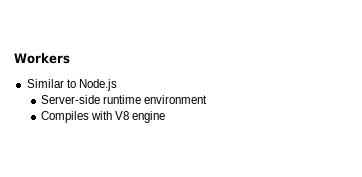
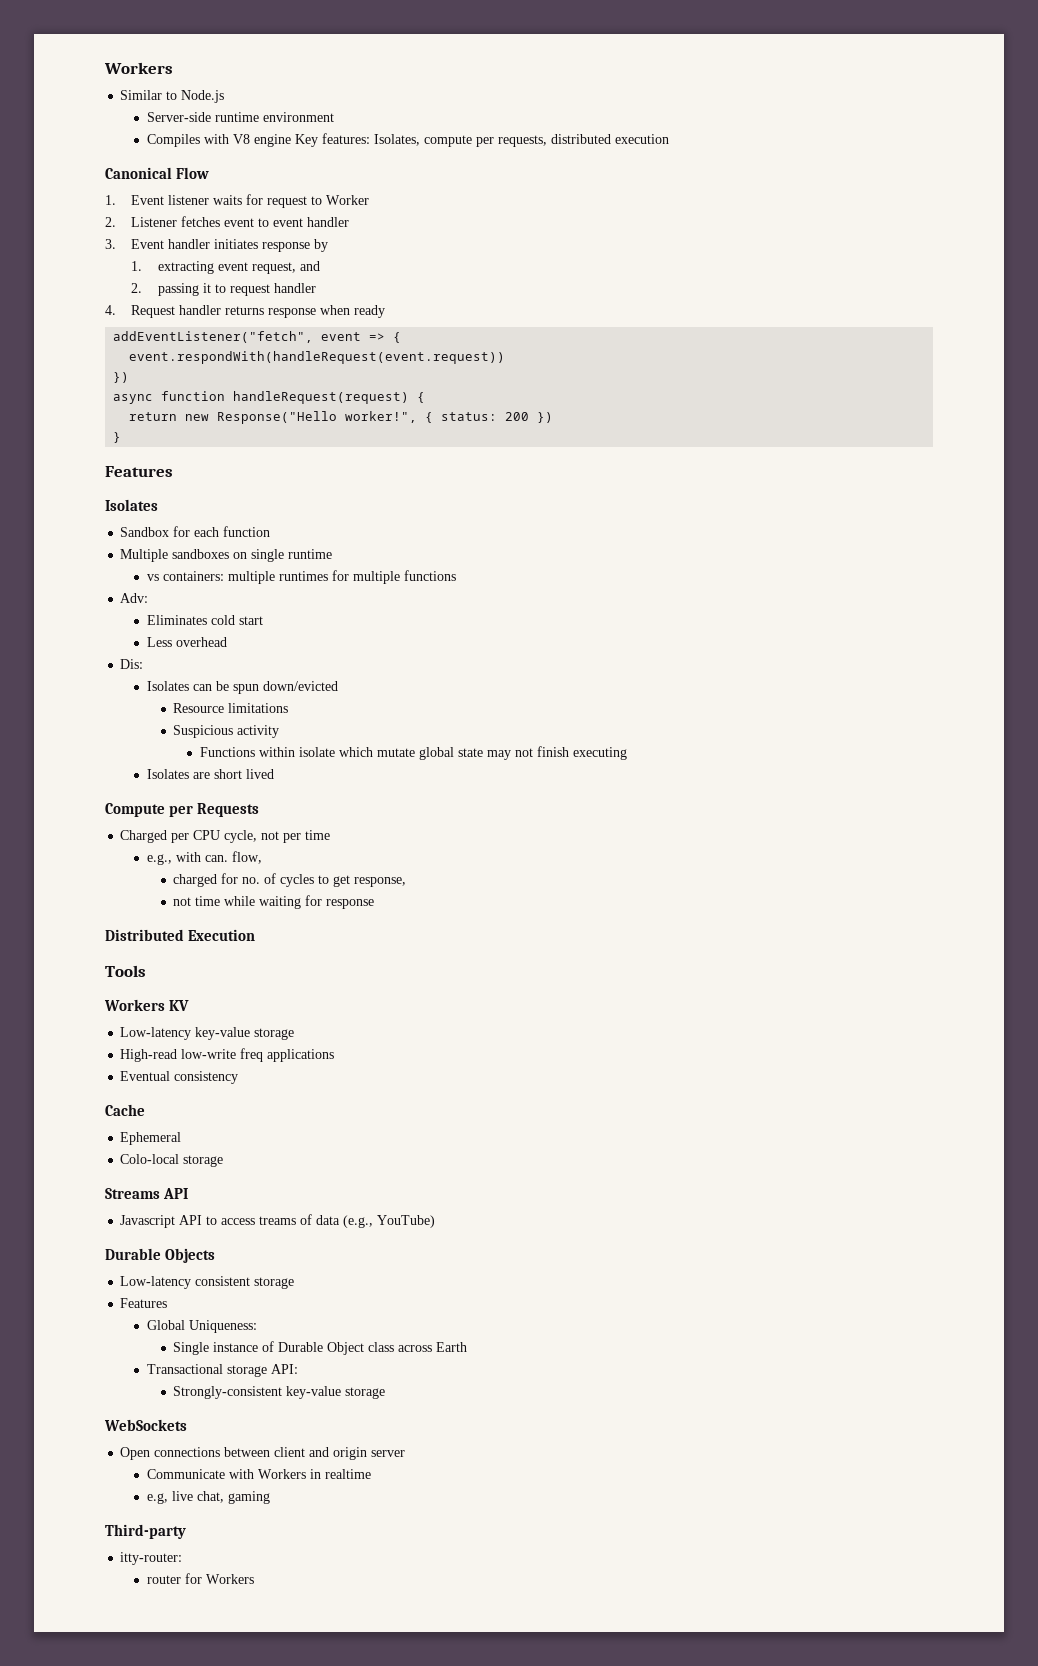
(166, 117) none -> [294,133,669,147] [105,167,210,179] [105,194,370,208] [105,216,350,227] [105,239,329,252] [131,261,320,274] [131,283,316,296] [105,305,386,318] [113,331,402,343] [129,351,506,364] [113,372,130,383] [113,391,426,404] [129,411,554,424] [113,432,122,443] [105,466,173,477] [105,499,158,511] [120,526,271,537] [120,549,333,562] [146,570,456,584] [120,593,149,603] [146,615,263,625] [146,637,227,647] [120,659,144,669] [146,681,338,694] [173,703,289,713] [173,725,280,738] [199,746,627,760] [146,769,274,779] [105,803,260,817] [120,830,331,843] [146,851,262,865] [173,873,407,887] [173,895,375,909] [105,929,256,941] [105,965,146,977] [104,999,190,1011] [120,1027,295,1040] [120,1048,335,1062] [120,1071,239,1084] [105,1104,145,1116] [120,1132,182,1145] [120,1154,224,1167] [105,1188,189,1199] [120,1214,436,1228] [105,1248,216,1263] [120,1276,295,1289] [120,1298,168,1308] [146,1320,257,1333] [173,1341,468,1355] [146,1364,298,1377] [173,1386,386,1399] [104,1419,187,1431] [120,1447,406,1460] [146,1469,371,1479] [146,1491,270,1504] [105,1524,186,1539] [120,1552,183,1565] [146,1573,254,1584] Key features: Isolates, compute per requests, distributed execution // Canonical Flow // 1. Event listener waits for request to Worker // 2. Listener fetches event to event handler // 3. Event handler initiates response by // 1. extracting event request, and // 2. passing it to request handler // 4. Request handler returns response when ready // addEventListener("fetch", event => { // event.respondWith(handleRequest(event.request)) // }) // async function handleRequest(request) { // return new Response("Hello worker!", { status: 200 }) // } // Features // Isolates // Sandbox for each function // Multiple sandboxes on single runtime // vs containers: multiple runtimes for multiple functions // Adv: // Eliminates cold start // Less overhead // Dis: // Isolates can be spun down/evicted // Resource limitations // Suspicious activity // Functions within isolate which mutate global state may not finish executing // Isolates are short lived // Compute per Requests // Charged per CPU cycle, not per time // e.g., with can. flow, // charged for no. of cycles to get response, // not time while waiting for response // Distributed Execution // Tools // Workers KV // Low-latency key-value storage // High-read low-write freq applications // Eventual consistency // Cache // Ephemeral // Colo-local storage // Streams API // Javascript API to access treams of data (e.g., YouTube) // Durable Objects // Low-latency consistent storage // Features // Global Uniqueness: // Single instance of Durable Object class across Earth // Transactional storage API: // Strongly-consistent key-value storage // WebSockets // Open connections between client and origin server // Communicate with Workers in realtime // e.g, live chat, gaming // Third-party // itty-router: // router for Workers

